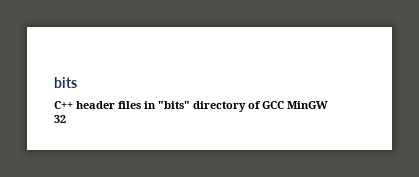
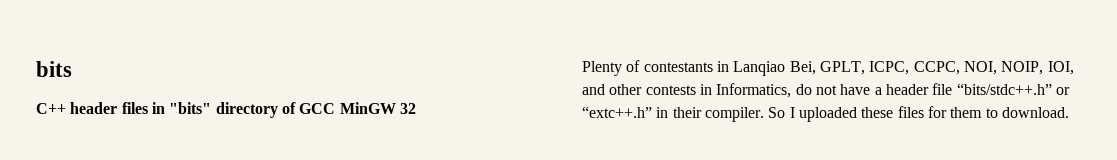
(66, 119) none -> [582,60,1074,76] [582,83,1070,98] [582,106,1069,122] // Plenty of contestants in Lanqiao Bei, GPLT, ICPC, CCPC, NOI, NOIP, IOI, and other contests in Informatics, do not have a header file “bits/stdc++.h” or “extc++.h” in their compiler. So I uploaded these files for them to download.

